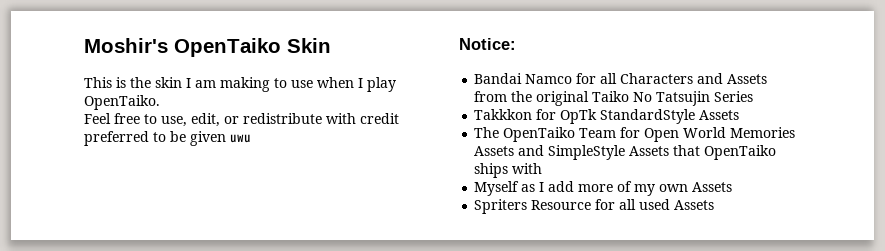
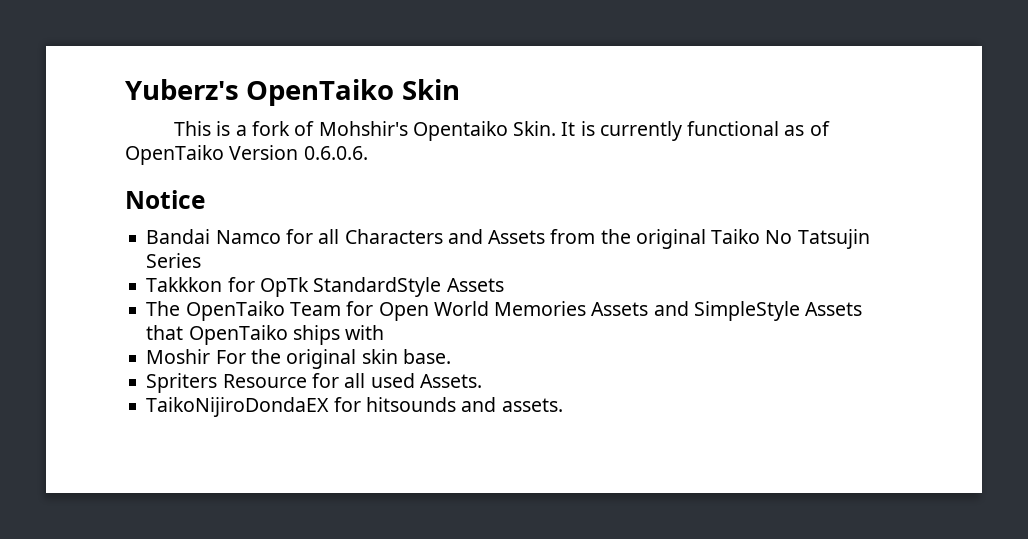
[84,38,168,53] Moshir's -> [125,79,239,100] Yuberz's
[130,77,396,92] [84,95,160,110] [84,113,399,127] [84,131,251,146] [459,38,516,50] the skin I am making to use when I play OpenTaiko. // Feel free to use, edit, or redistribute with credit preferred to be given uwu // Notice: -> [235,121,830,141] [125,145,368,165] [125,190,205,209] a fork of Mohshir's Opentaiko Skin. It is currently functional as of OpenTaiko Version 0.6.0.6. // Notice
[474,181,733,196] Myself as I add more of my own Assets -> [146,349,451,369] Moshir For the original skin base.
[674,200,715,210] Assets -> [419,374,482,388] [146,397,563,417] Assets. // TaikoNijiroDondaEX for hitsounds and assets.

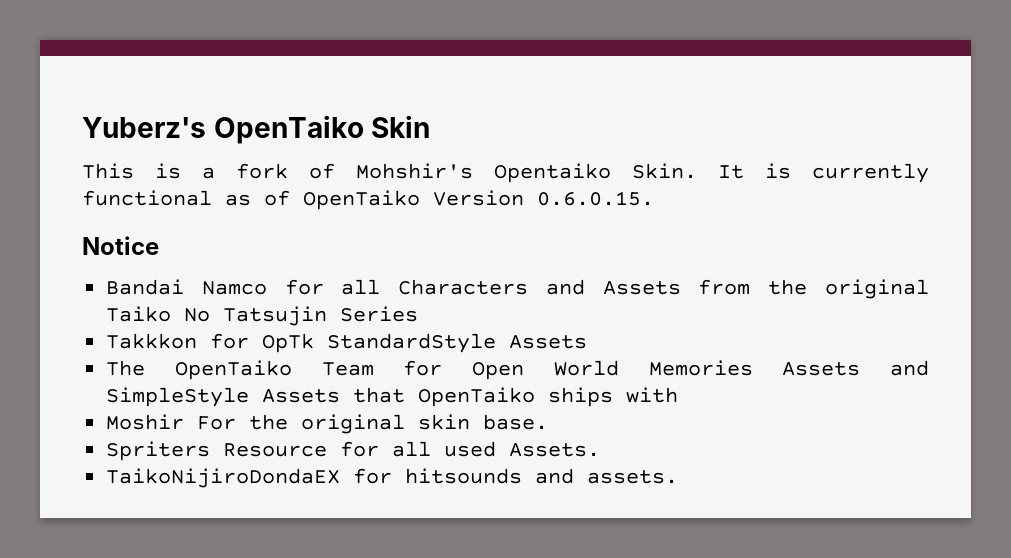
[303,146,368,160] 0.6.0.6. -> [537,191,654,206] 0.6.0.15.

